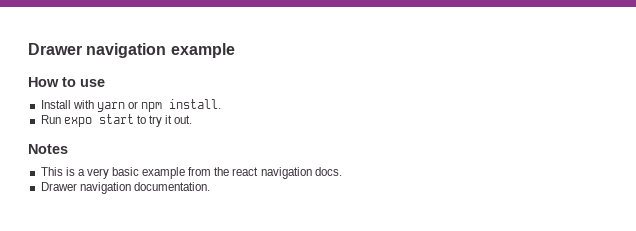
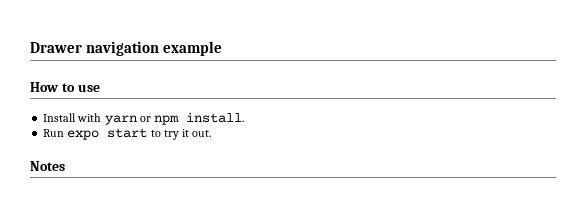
[40,167,342,179] [40,182,210,194] // This is a very basic example from the react navigation docs. // Drawer navigation documentation. -> (65, 166) none

